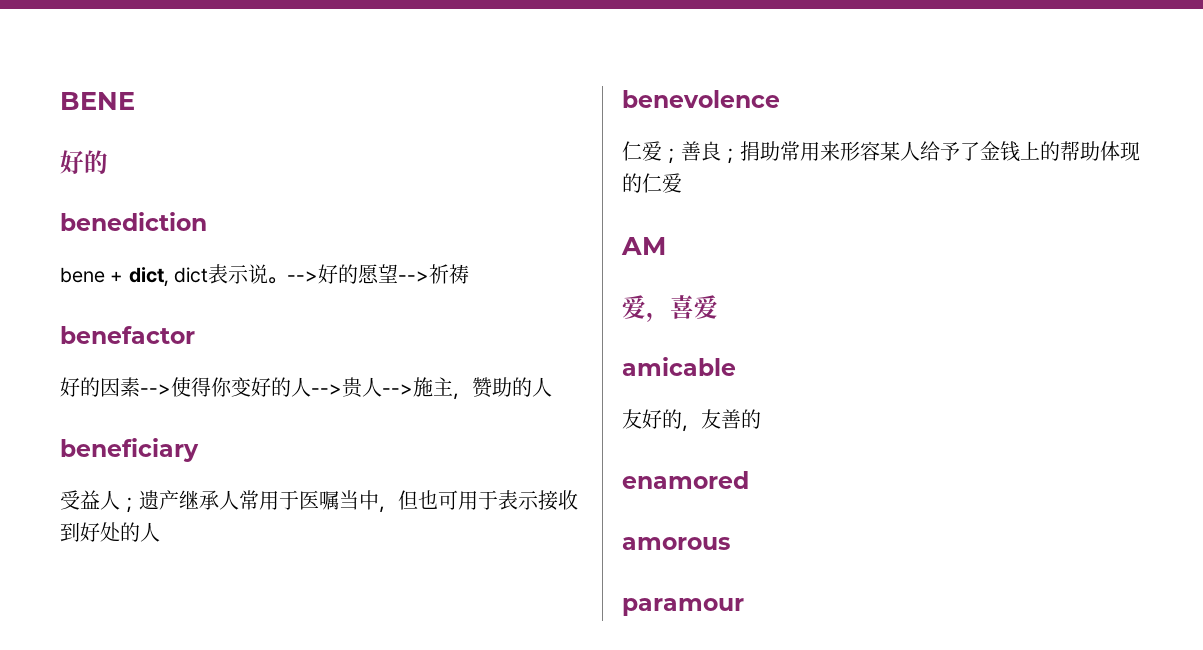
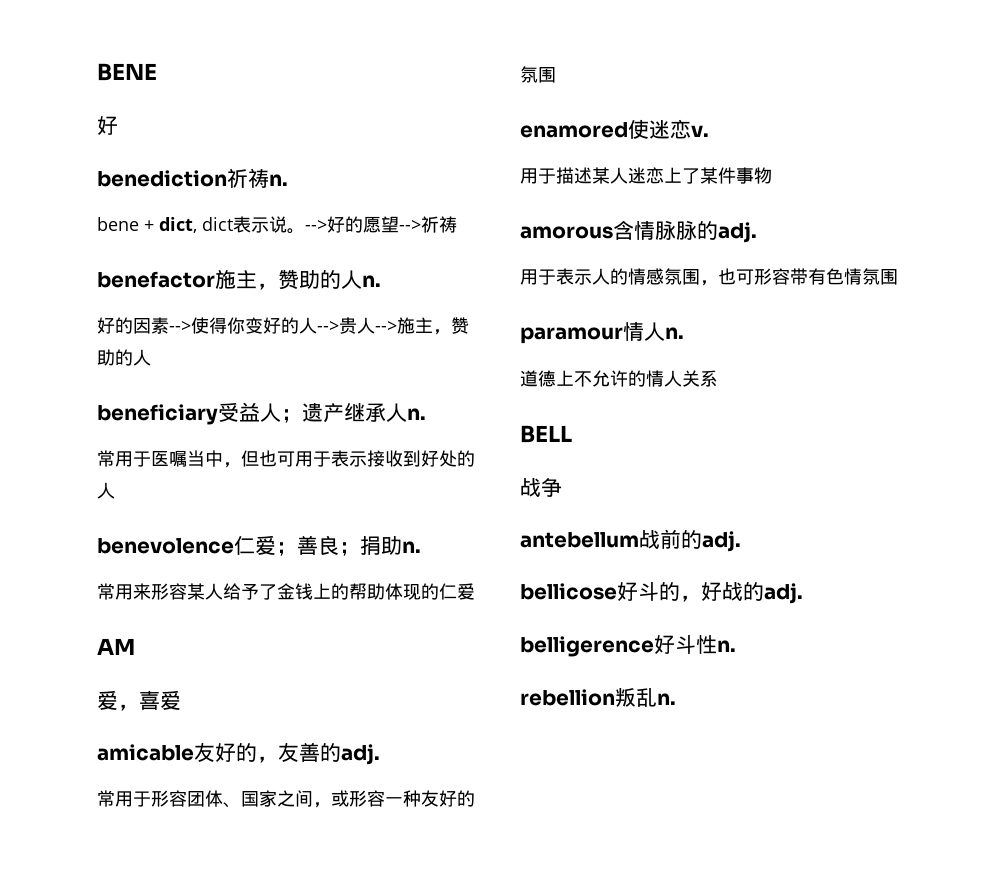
[84,150,108,174] 的 -> (118, 125) none
(207, 221) none -> [227,168,288,188] 祈祷n.
(195, 335) none -> [215,269,381,290] 施主，赞助的人n.
(199, 450) // -> (218, 414) none
(239, 500) none -> [407,408,426,420] n. //
(780, 99) // -> (234, 546) none
(780, 151) none -> [402,541,421,553] n. //
(736, 366) // -> (194, 752) none
[622,471,749,489] [622,537,730,550] [622,598,744,616] // enamored // amorous // paramour -> [341,744,380,765] [97,790,475,808] [520,66,556,83] [520,119,709,139] [520,167,772,184] [520,220,757,243] [520,268,898,286] [520,322,684,344] [520,370,718,387] [520,425,572,443] [520,477,562,497] [520,529,741,552] [520,582,803,604] [520,635,736,657] [520,688,676,707] adj. // 常用于形容团体、国家之间，或形容一种友好的氛围 // enamored使迷恋v. // 用于描述某人迷恋上了某件事物 // amorous含情脉脉的adj. // 用于表示人的情感氛围，也可形容带有色情氛围 // paramour情人n. // 道德上不允许的情人关系 // BELL // 战争 // antebellum战前的adj. // bellicose好斗的，好战的adj. // belligerence好斗性n. // rebellion叛乱n.

